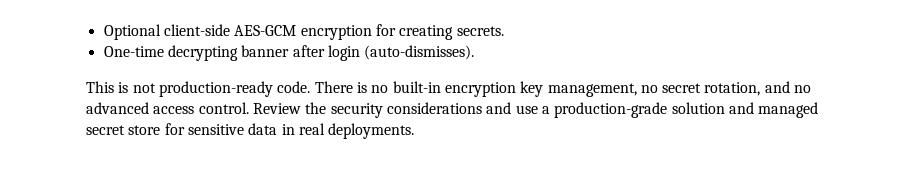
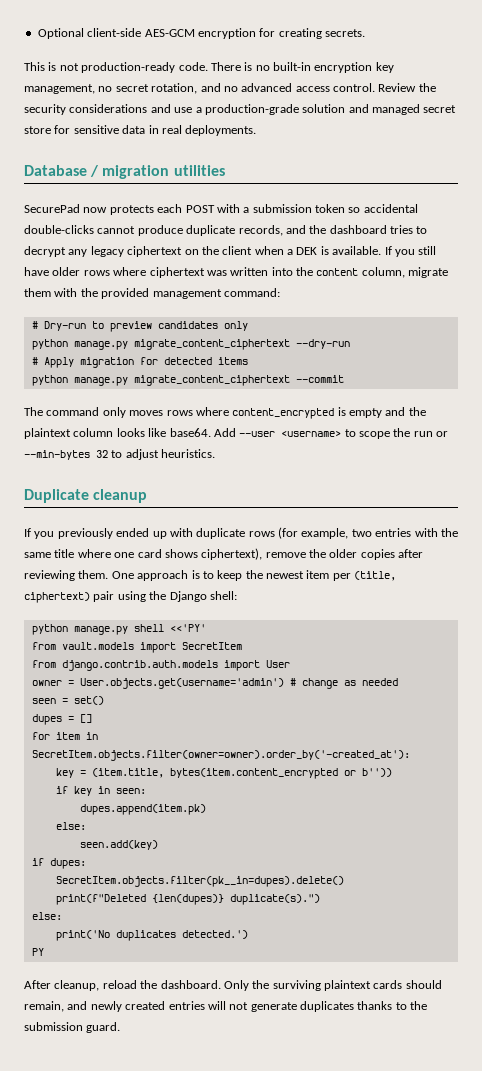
[103,45,475,61] // One-time decrypting banner after login (auto-dismisses). -> (365, 33) none
(415, 131) none -> [24,165,225,179] [24,204,418,215] [24,225,428,236] [24,246,437,257] [24,267,449,278] [24,288,280,299] [31,321,248,332] [31,339,350,350] [31,357,248,368] [31,375,344,386] [24,407,426,419] [24,428,449,439] [24,449,216,460] [24,489,148,503] [24,527,458,539] [24,548,424,560] [24,570,397,581] [24,591,237,603] [31,624,206,635] [31,642,242,653] [31,660,290,671] [31,678,398,689] [31,696,104,705] [31,714,92,725] [31,732,98,740] [31,750,410,761] [55,768,392,779] [55,786,146,796] [79,804,206,815] [55,822,86,830] [79,840,158,850] [31,858,86,869] [55,876,344,887] [55,894,320,905] [31,912,62,920] [55,930,248,941] [31,948,44,956] [24,980,442,991] [24,1001,428,1012] [24,1022,121,1033] // Database / migration utilities // SecurePad now protects each POST with a submission token so accidental double-clicks cannot produce duplicate records, and the dashboard tries to decrypt any legacy ciphertext on the client when a DEK is available. If you still have older rows where ciphertext was written into the content column, migrate them with the provided management command: // # Dry-run to preview candidates only // python manage.py migrate_content_ciphertext --dry-run // # Apply migration for detected items // python manage.py migrate_content_ciphertext --commit // The command only moves rows where content_encrypted is empty and the plaintext column looks like base64. Add --user <username> to scope the run or --min-bytes 32 to adjust heuristics. // Duplicate cleanup // If you previously ended up with duplicate rows (for example, two entries with the same title where one card shows ciphertext), remove the older copies after reviewing them. One approach is to keep the newest item per (title, ciphertext) pair using the Django shell: // python manage.py shell <<'PY' // from vault.models import SecretItem // from django.contrib.auth.models import User // owner = User.objects.get(username='admin') # change as needed // seen = set() // dupes = [] // for item in SecretItem.objects.filter(owner=owner).order_by('-created_at'): // key = (item.title, bytes(item.content_encrypted or b'')) // if key in seen: // dupes.append(item.pk) // else: // seen.add(key) // if dupes: // SecretItem.objects.filter(pk__in=dupes).delete() // print(f"Deleted {len(dupes)} duplicate(s).") // else: // print('No duplicates detected.') // PY // After cleanup, reload the dashboard. Only the surviving plaintext cards should remain, and newly created entries will not generate duplicates thanks to the submission guard.

